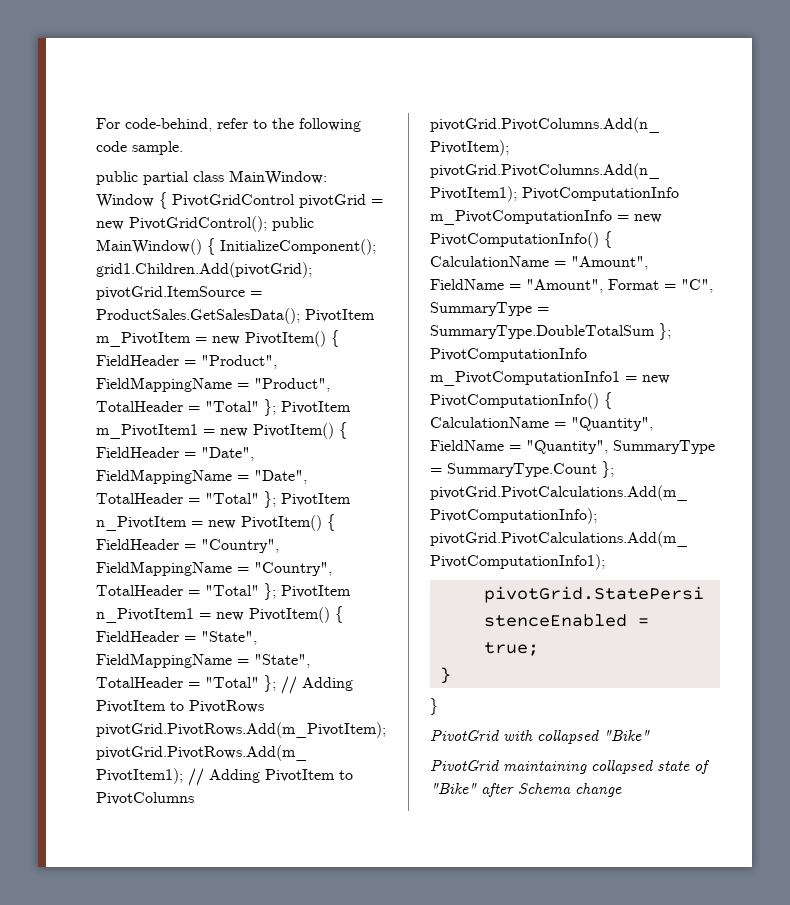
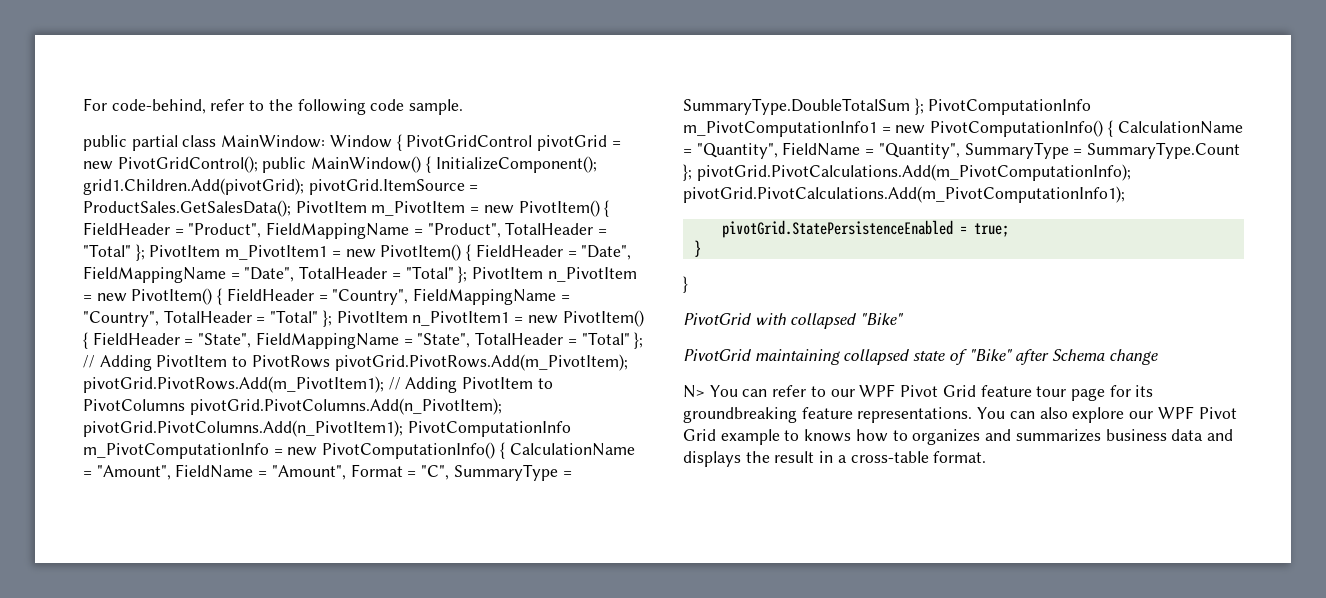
(622, 790) none -> [683,384,1154,401] [683,406,1237,423] [683,429,1233,445] [683,451,987,467] // N> You can refer to our WPF Pivot Grid feature tour page for its groundbreaking feature representations. You can also explore our WPF Pivot Grid example to knows how to organizes and summarizes business data and displays the result in a cross-table format.

